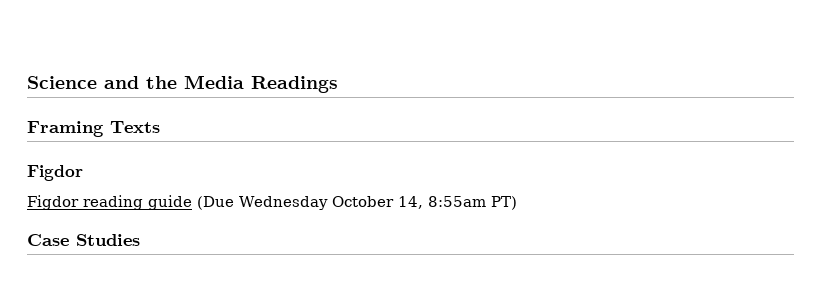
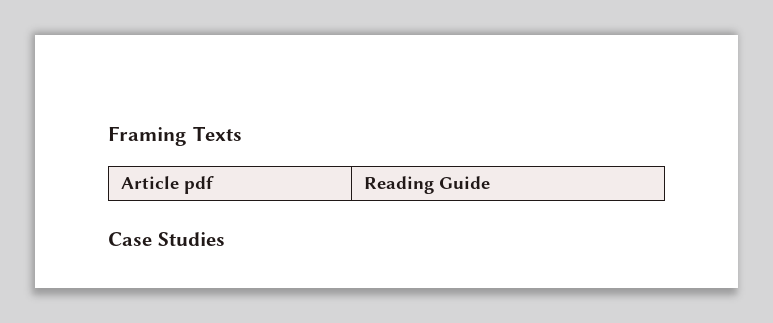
[27,75,338,93] [27,121,160,137] [27,165,83,181] [27,195,517,210] Science and the Media Readings // Framing Texts // Figdor // Figdor reading guide (Due Wednesday October 14, 8:55am PT) -> [108,126,242,146] [121,176,215,194] [364,176,491,194] Framing Texts // Article pdf | Reading Guide

